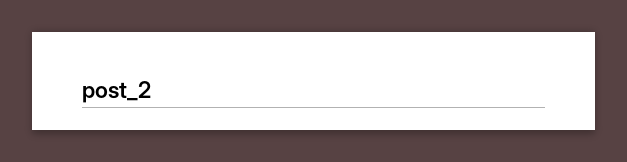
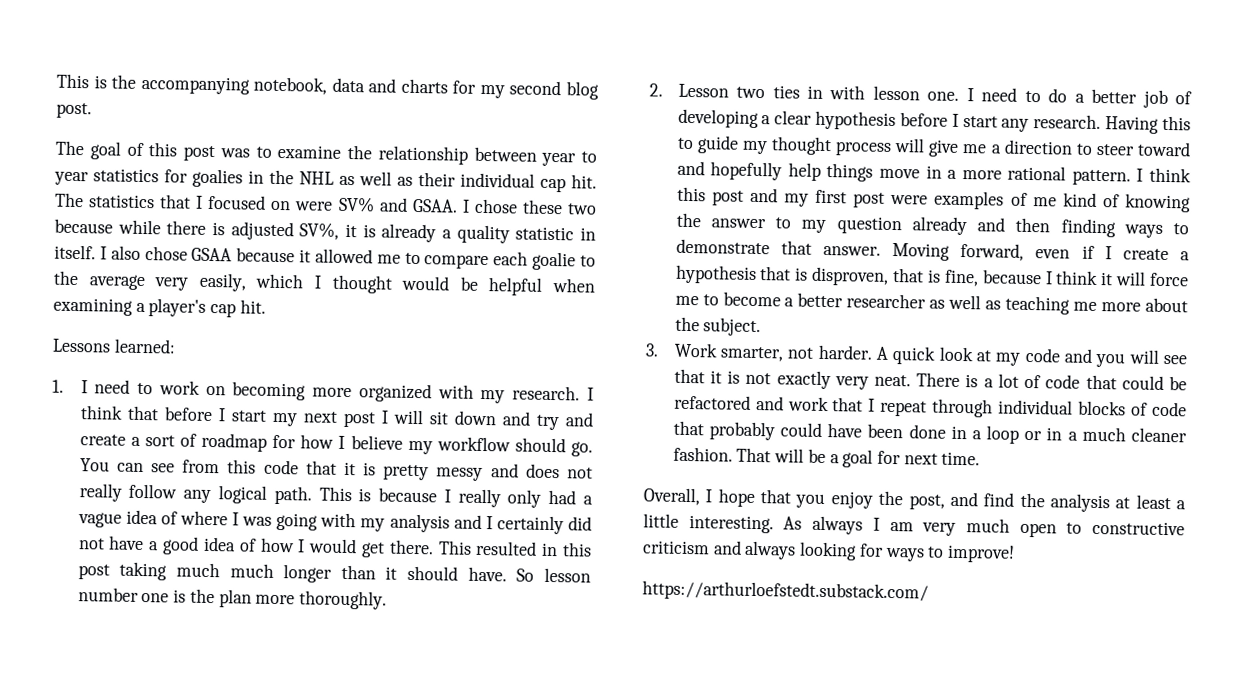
[82,81,151,103] post_2 -> [56,73,599,100] [56,102,92,119] [55,140,597,167] [54,168,597,193] [55,192,598,215] [54,218,596,244] [54,244,597,271] [53,270,597,296] [53,297,266,318] [52,338,176,354] [52,379,594,404] [79,405,594,431] [79,432,593,457] [79,458,593,482] [78,483,593,508] [77,509,592,535] [77,535,593,558] [77,561,591,583] [77,587,387,610] [649,83,1192,109] [677,108,1191,134] [676,135,1191,157] [676,160,1191,186] [676,186,1191,213] [675,212,1189,238] [675,238,1190,261] [674,264,1189,287] [674,291,1188,315] [674,316,762,337] [645,342,1187,368] [673,368,1187,391] [673,394,1187,418] [672,420,1187,444] [672,446,981,468] [643,487,1186,513] [643,513,1185,538] [642,540,1016,563] [642,580,929,603] This is the accompanying notebook, data and charts for my second blog post. // The goal of this post was to examine the relationship between year to year statistics for goalies in the NHL as well as their individual cap hit. The statistics that I focused on were SV% and GSAA. I chose these two because while there is adjusted SV%, it is already a quality statistic in itself. I also chose GSAA because it allowed me to compare each goalie to the average very easily, which I thought would be helpful when examining a player's cap hit. // Lessons learned: // 1. I need to work on becoming more organized with my research. I think that before I start my next post I will sit down and try and create a sort of roadmap for how I believe my workflow should go. You can see from this code that it is pretty messy and does not really follow any logical path. This is because I really only had a vague idea of where I was going with my analysis and I certainly did not have a good idea of how I would get there. This resulted in this post taking much much longer than it should have. So lesson number one is the plan more thoroughly. // 2. Lesson two ties in with lesson one. I need to do a better job of developing a clear hypothesis before I start any research. Having this to guide my thought process will give me a direction to steer toward and hopefully help things move in a more rational pattern. I think this post and my first post were examples of me kind of knowing the answer to my question already and then finding ways to demonstrate that answer. Moving forward, even if I create a hypothesis that is disproven, that is fine, because I think it will force me to become a better researcher as well as teaching me more about the subject. // 3. Work smarter, not harder. A quick look at my code and you will see that it is not exactly very neat. There is a lot of code that could be refactored and work that I repeat through individual blocks of code that probably could have been done in a loop or in a much cleaner fashion. That will be a goal for next time. // Overall, I hope that you enjoy the post, and find the analysis at least a little interesting. As always I am very much open to constructive criticism and always looking for ways to improve! // https://arthurloefstedt.substack.com/

